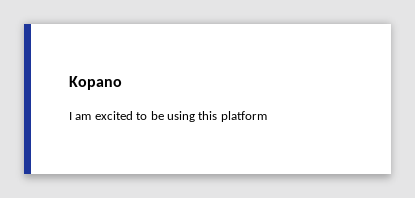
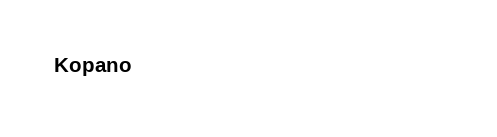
[69,111,267,122] // I am excited to be using this platform -> (132, 67) none

